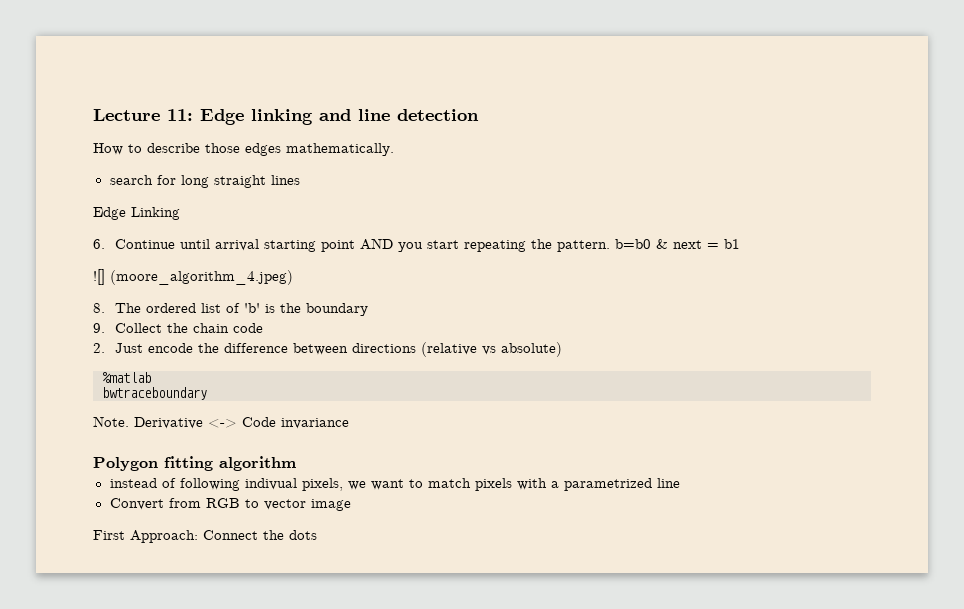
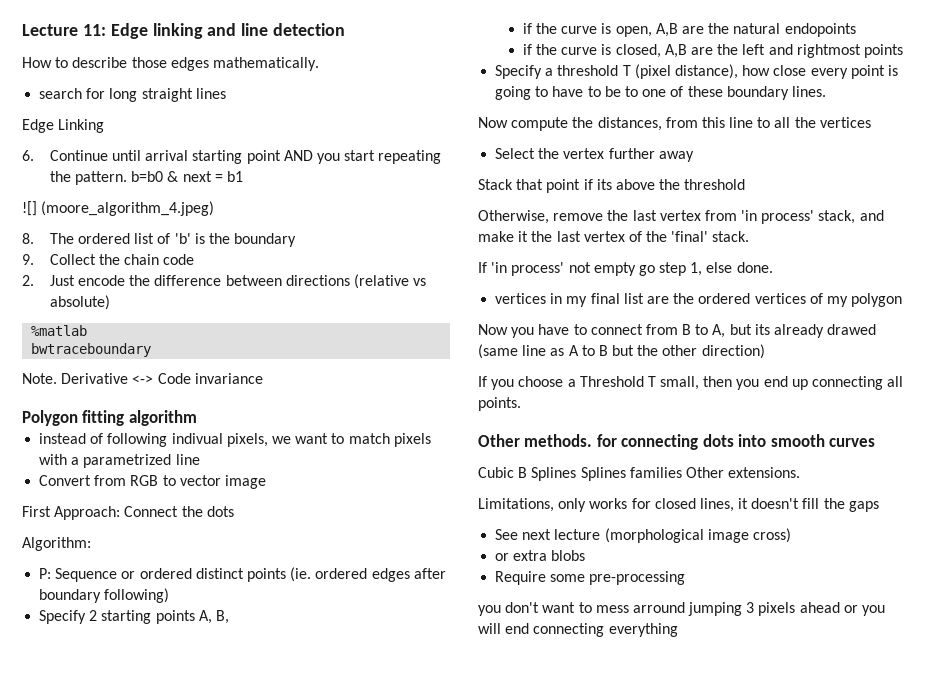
(317, 535) none -> [22,537,91,551] [39,567,446,582] [39,588,170,603] [39,610,229,624] [522,23,856,37] [522,44,903,58] [495,64,898,79] [495,86,826,100] [478,117,871,131] [495,148,694,162] [478,179,746,193] [478,210,884,224] [478,231,750,242] [478,262,773,276] [495,293,903,307] [478,324,877,338] [478,344,765,359] [478,376,904,390] [478,397,521,411] [478,434,876,450] [478,467,801,481] [478,498,879,512] [495,528,791,543] [495,550,586,561] [495,571,686,585] [478,602,886,616] [478,623,678,637] // Algorithm: // P: Sequence or ordered distinct points (ie. ordered edges after boundary following) // Specify 2 starting points A, B, // if the curve is open, A,B are the natural endopoints // if the curve is closed, A,B are the left and rightmost points // Specify a threshold T (pixel distance), how close every point is going to have to be to one of these boundary lines. // Now compute the distances, from this line to all the vertices // Select the vertex further away // Stack that point if its above the threshold // Otherwise, remove the last vertex from 'in process' stack, and make it the last vertex of the 'final' stack. // If 'in process' not empty go step 1, else done. // vertices in my final list are the ordered vertices of my polygon // Now you have to connect from B to A, but its already drawed (same line as A to B but the other direction) // If you choose a Threshold T small, then you end up connecting all points. // Other methods. for connecting dots into smooth curves // Cubic B Splines Splines families Other extensions. // Limitations, only works for closed lines, it doesn't fill the gaps // See next lecture (morphological image cross) // or extra blobs // Require some pre-processing // you don't want to mess arround jumping 3 pixels ahead or you will end connecting everything

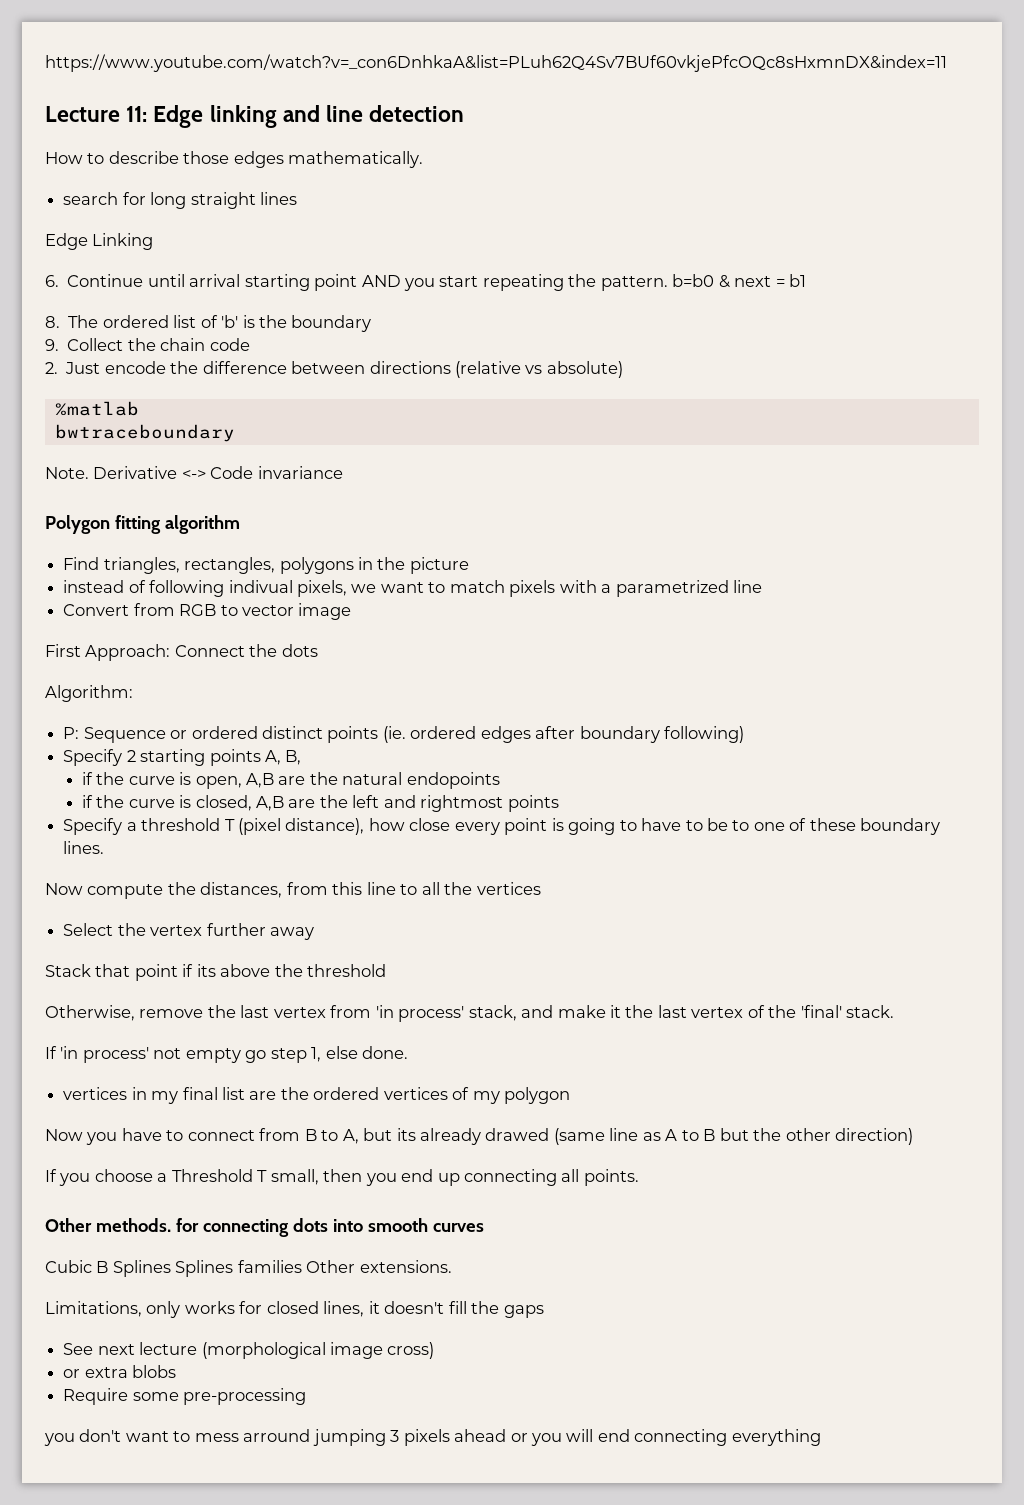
(22, 30) none -> [45,54,947,72] https://www.youtube.com/watch?v=_con6DnhkaA&list=PLuh62Q4Sv7BUf60vkjePfcOQc8sHxmnDX&index=11 //
[22,201,215,216] // ![] (moore_algorithm_4.jpeg) -> (807, 280) none
(197, 418) none -> [63,557,469,574] // Find triangles, rectangles, polygons in the picture

